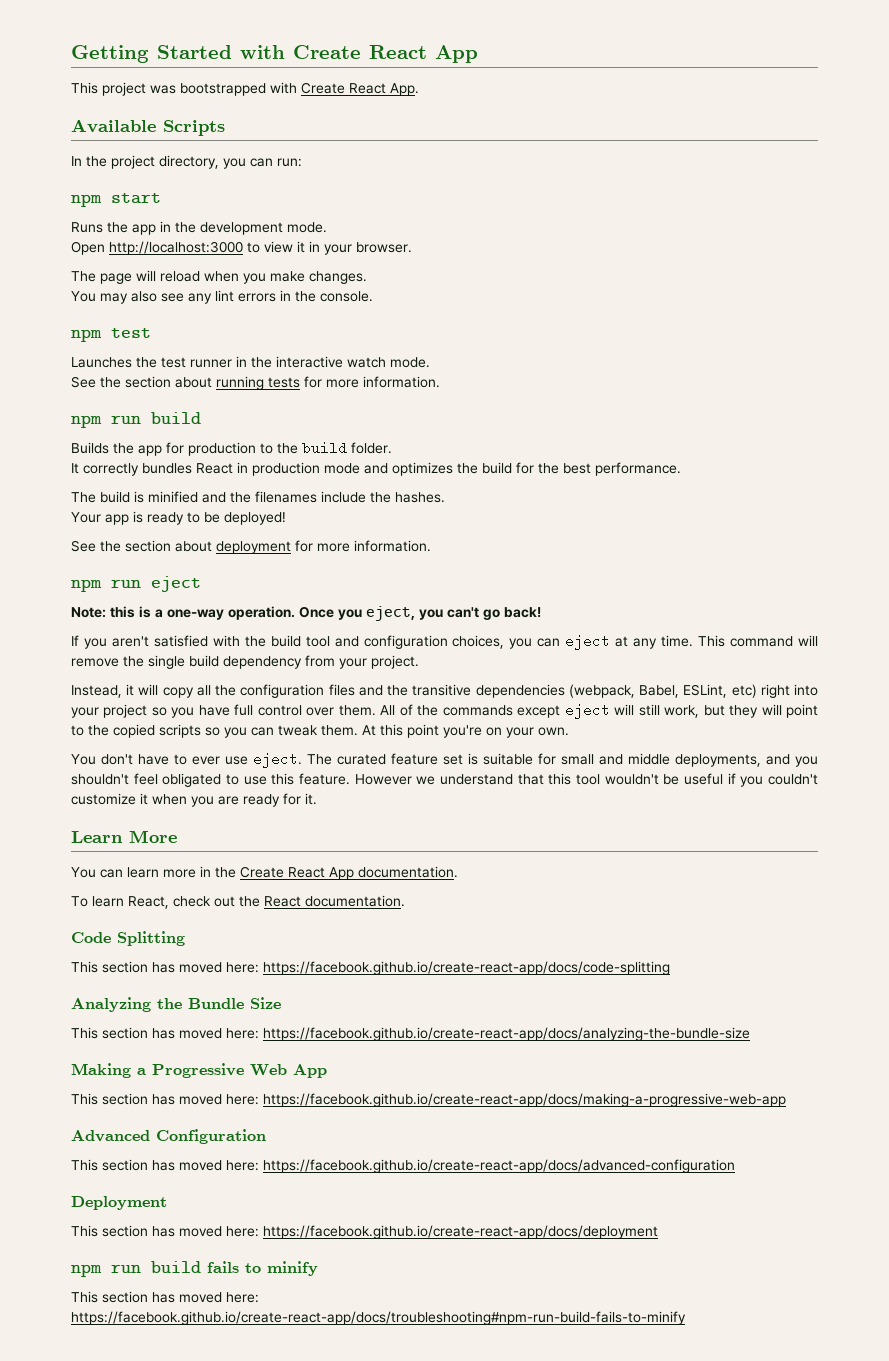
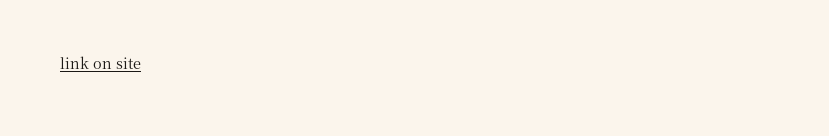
[71,45,478,63] [71,82,419,96] [71,119,225,136] [71,155,302,169] [71,193,161,207] [71,221,327,235] [71,241,412,255] [71,270,367,284] [71,290,373,304] [71,328,151,342] [71,356,430,368] [71,376,440,390] [71,412,201,428] [71,441,392,456] [71,462,681,476] [71,491,445,503] [71,511,286,525] [71,540,431,554] [71,576,201,592] [71,606,541,621] [71,634,818,650] [71,655,419,669] [71,684,819,698] [71,703,819,719] [71,724,569,738] [71,752,818,768] [71,773,818,787] [71,793,317,807] [71,830,177,843] [71,866,458,880] [71,895,405,909] [71,931,185,946] [71,961,670,975] [71,997,281,1012] [71,1027,750,1041] [71,1063,327,1078] [71,1093,786,1107] [71,1129,266,1144] [71,1159,735,1173] [71,1196,167,1210] [71,1225,658,1239] [71,1261,318,1277] [71,1291,259,1303] [71,1311,686,1325] Getting Started with Create React App // This project was bootstrapped with Create React App. // Available Scripts // In the project directory, you can run: // npm start // Runs the app in the development mode. // Open http://localhost:3000 to view it in your browser. // The page will reload when you make changes. // You may also see any lint errors in the console. // npm test // Launches the test runner in the interactive watch mode. // See the section about running tests for more information. // npm run build // Builds the app for production to the build folder. // It correctly bundles React in production mode and optimizes the build for the best performance. // The build is minified and the filenames include the hashes. // Your app is ready to be deployed! // See the section about deployment for more information. // npm run eject // Note: this is a one-way operation. Once you eject, you can't go back! // If you aren't satisfied with the build tool and configuration choices, you can eject at any time. This command will remove the single build dependency from your project. // Instead, it will copy all the configuration files and the transitive dependencies (webpack, Babel, ESLint, etc) right into your project so you have full control over them. All of the commands except eject will still work, but they will point to the copied scripts so you can tweak them. At this point you're on your own. // You don't have to ever use eject. The curated feature set is suitable for small and middle deployments, and you shouldn't feel obligated to use this feature. However we understand that this tool wouldn't be useful if you couldn't customize it when you are ready for it. // Learn More // You can learn more in the Create React App documentation. // To learn React, check out the React documentation. // Code Splitting // This section has moved here: https://facebook.github.io/create-react-app/docs/code-splitting // Analyzing the Bundle Size // This section has moved here: https://facebook.github.io/create-react-app/docs/analyzing-the-bundle-size // Making a Progressive Web App // This section has moved here: https://facebook.github.io/create-react-app/docs/making-a-progressive-web-app // Advanced Configuration // This section has moved here: https://facebook.github.io/create-react-app/docs/advanced-configuration // Deployment // This section has moved here: https://facebook.github.io/create-react-app/docs/deployment // npm run build fails to minify // This section has moved here: https://facebook.github.io/create-react-app/docs/troubleshooting#npm-run-build-fails-to-minify -> [60,56,141,69] link on site

